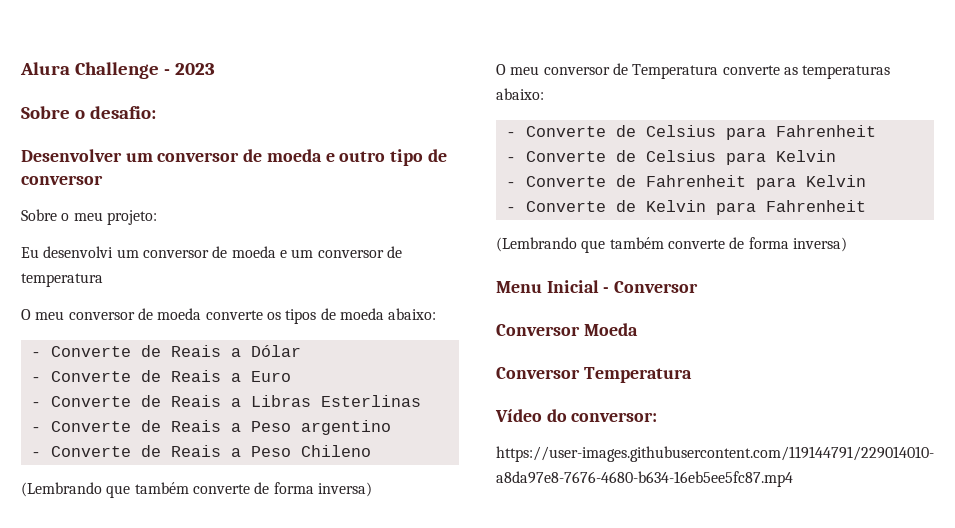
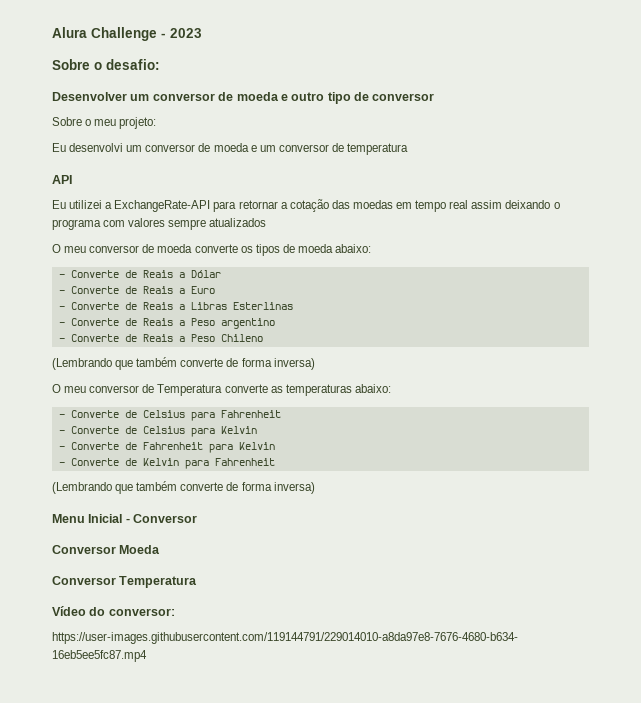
(103, 280) none -> [52,175,72,184] [52,199,560,212] [52,218,267,230] // API // Eu utilizei a ExchangeRate-API para retornar a cotação das moedas em tempo real assim deixando o programa com valores sempre atualizados

